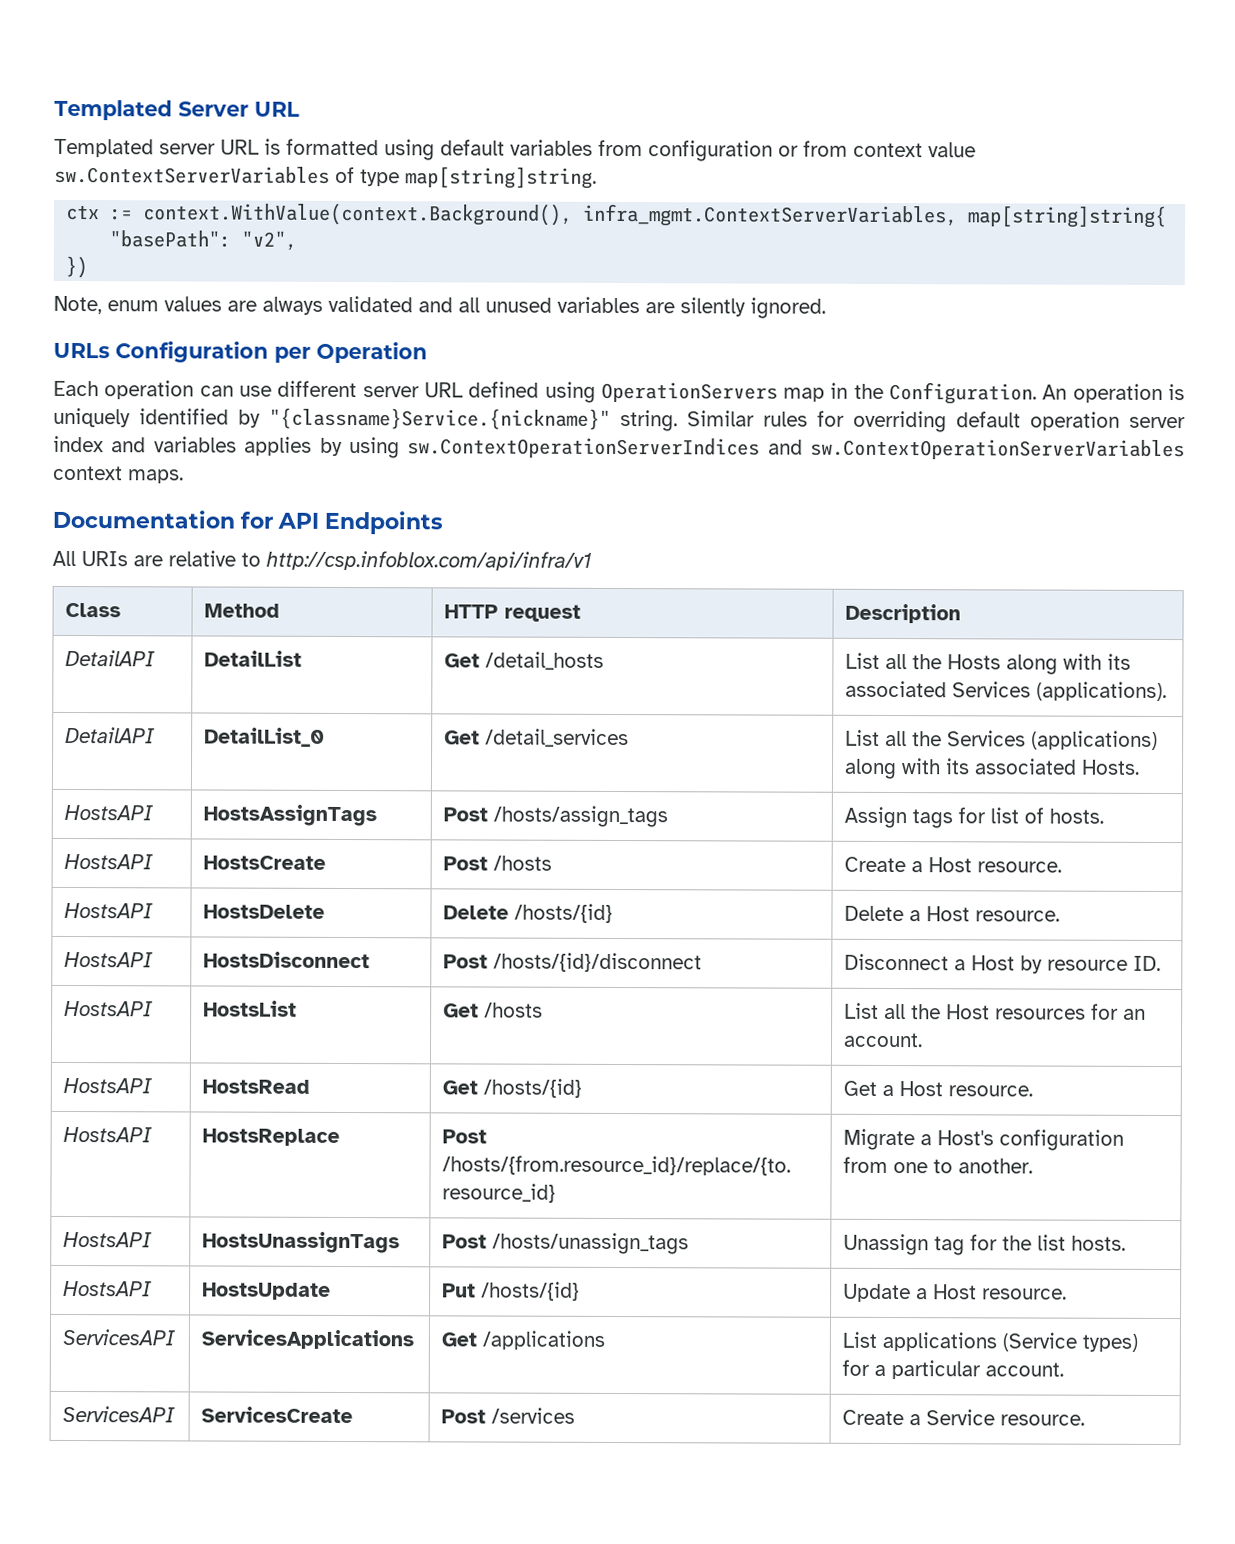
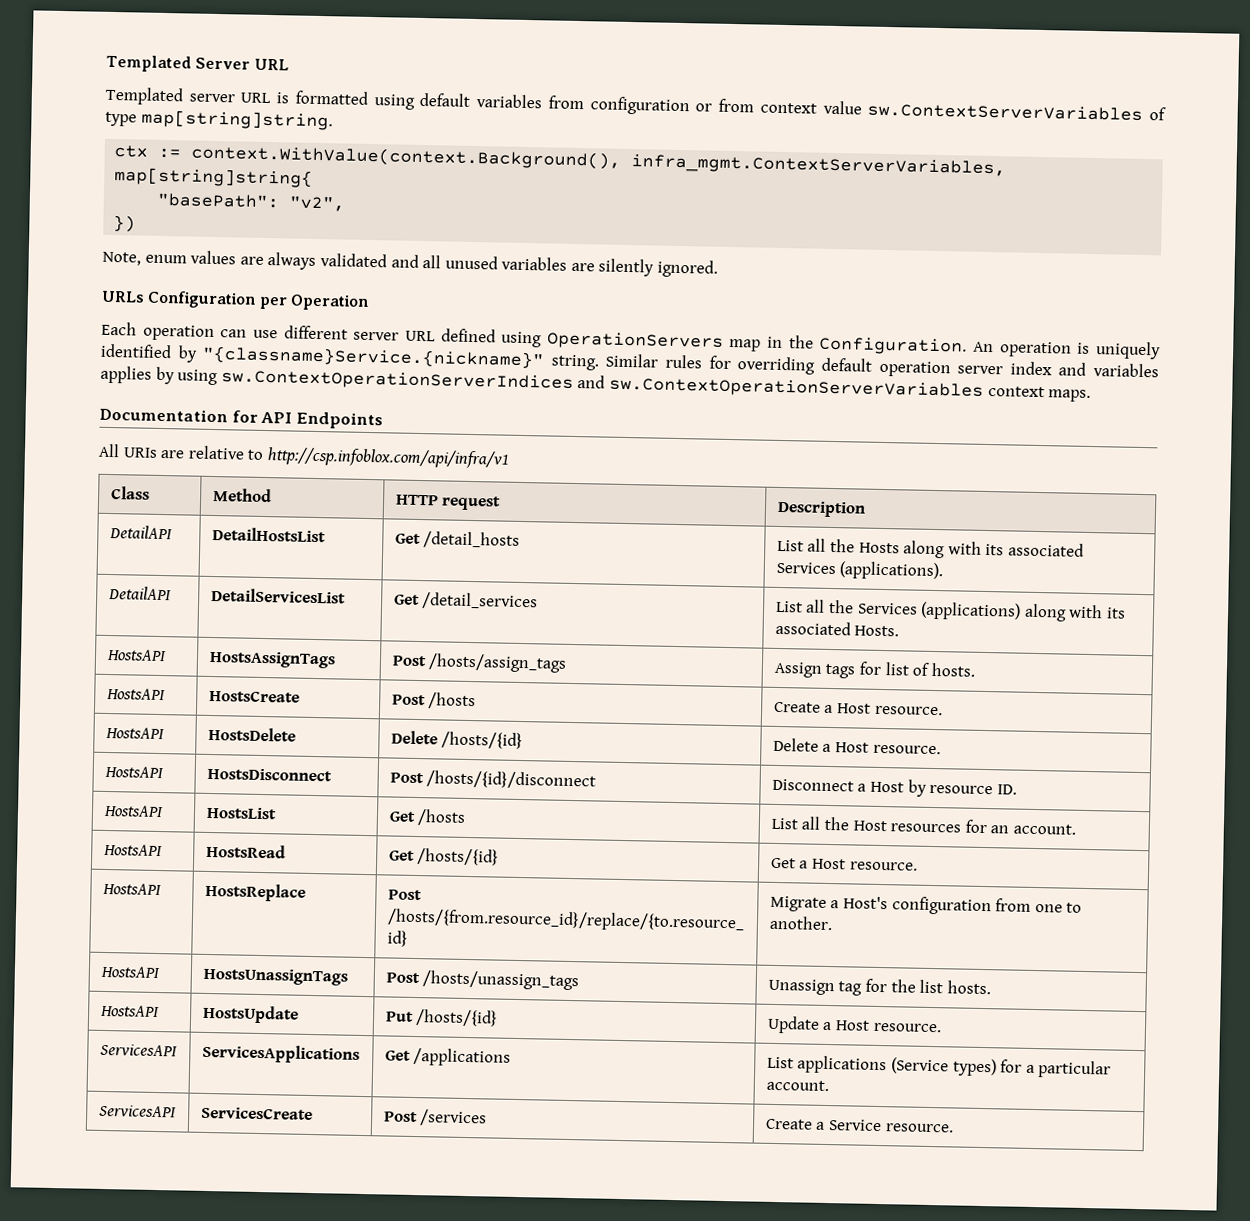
[204,650,303,667] DetailList -> [211,526,326,543] DetailHostsList
[204,727,326,747] DetailList_0 -> [210,587,346,604] DetailServicesList

